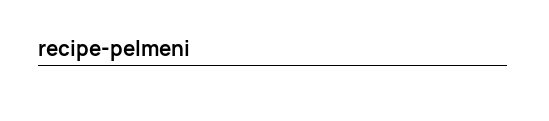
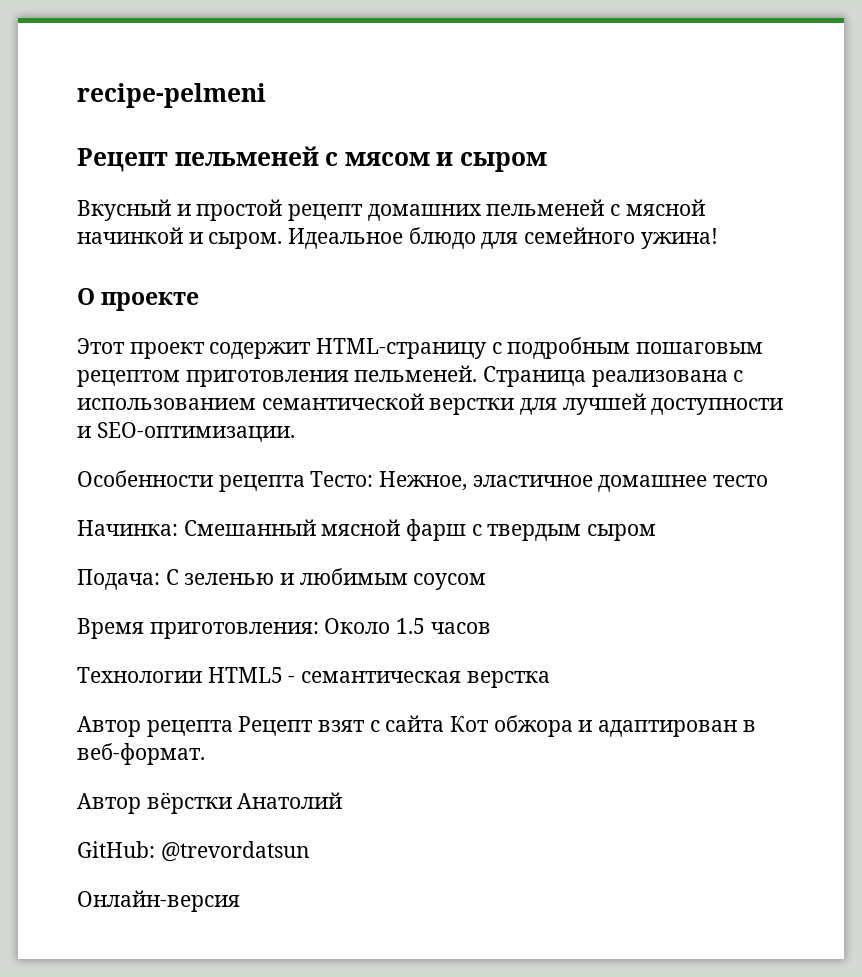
(190, 50) none -> [77,146,548,172] [77,199,705,221] [77,227,718,249] [77,288,200,311] [77,337,764,359] [77,365,744,387] [77,393,784,415] [77,422,295,442] [77,470,769,492] [77,519,657,541] [77,568,487,590] [77,618,491,639] [77,667,550,688] [77,715,756,737] [77,743,205,765] [77,792,343,814] [77,841,310,862] [77,890,240,912] // Рецепт пельменей с мясом и сыром // Вкусный и простой рецепт домашних пельменей с мясной начинкой и сыром. Идеальное блюдо для семейного ужина! // О проекте // Этот проект содержит HTML-страницу с подробным пошаговым рецептом приготовления пельменей. Страница реализована с использованием семантической верстки для лучшей доступности и SEO-оптимизации. // Особенности рецепта Тесто: Нежное, эластичное домашнее тесто // Начинка: Смешанный мясной фарш с твердым сыром // Подача: С зеленью и любимым соусом // Время приготовления: Около 1.5 часов // Технологии HTML5 - семантическая верстка // Автор рецепта Рецепт взят с сайта Кот обжора и адаптирован в веб-формат. // Автор вёрстки Анатолий // GitHub: @trevordatsun // Онлайн-версия

